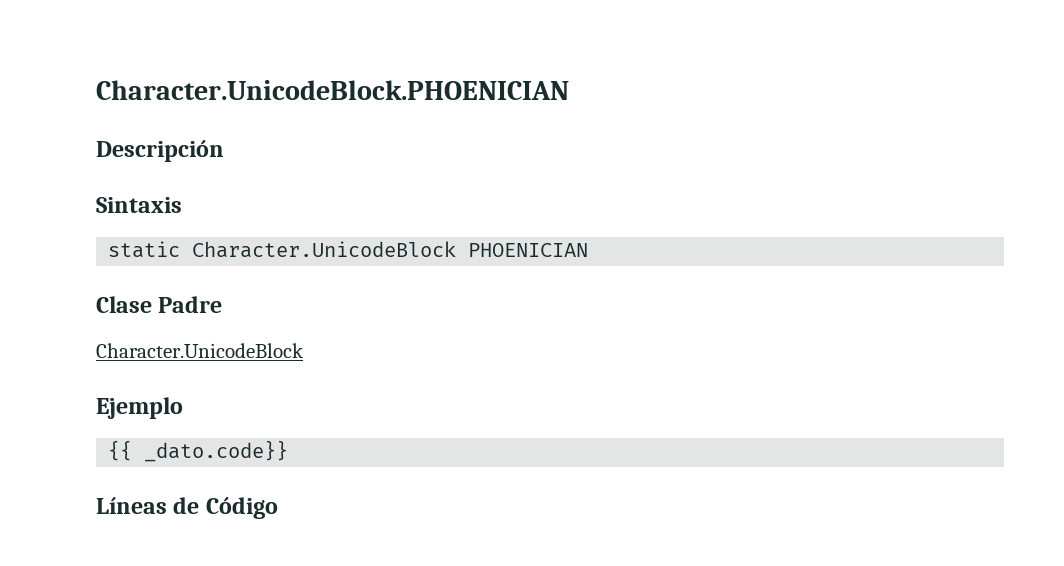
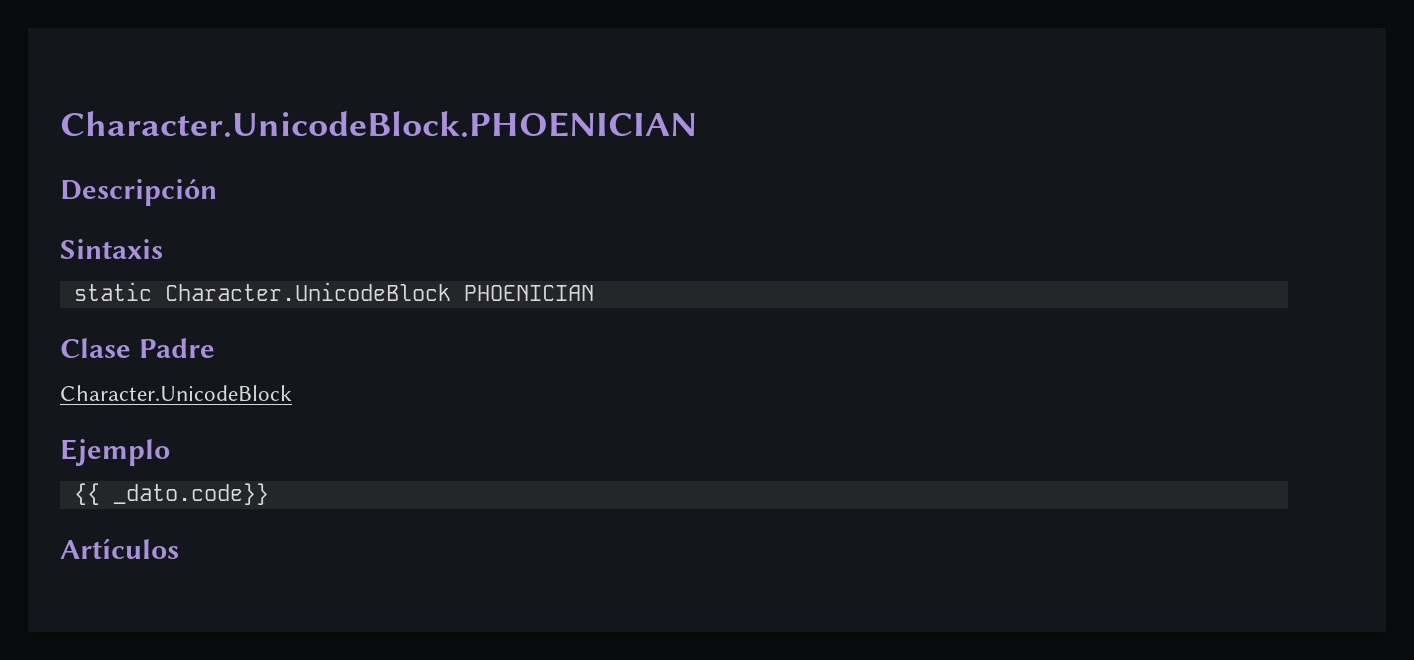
[96,497,278,519] Líneas de Código -> [60,538,179,559] Artículos

